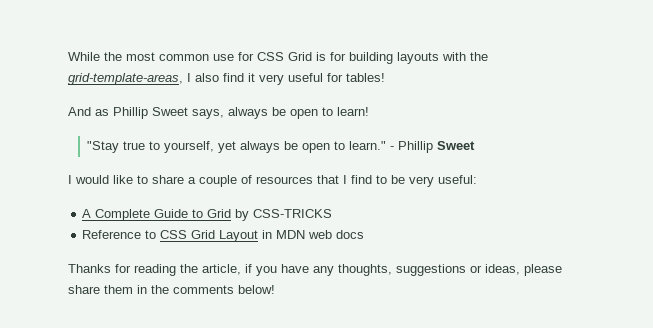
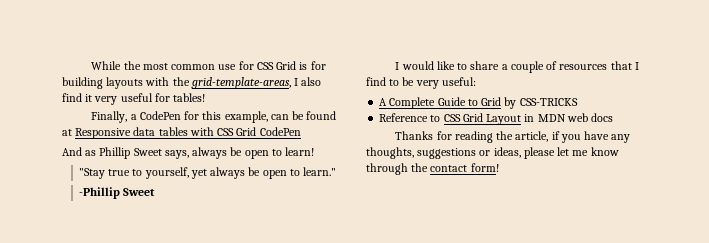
(385, 77) none -> [91,111,337,123] [62,127,301,139] // Finally, a CodePen for this example, can be found at Responsive data tables with CSS Grid CodePen
[389,141,433,153] - Phillip -> [78,187,120,199] // -Phillip
[68,285,275,294] share them in the comments below! -> [557,147,619,156] [366,163,499,175] let me know through the contact form!

